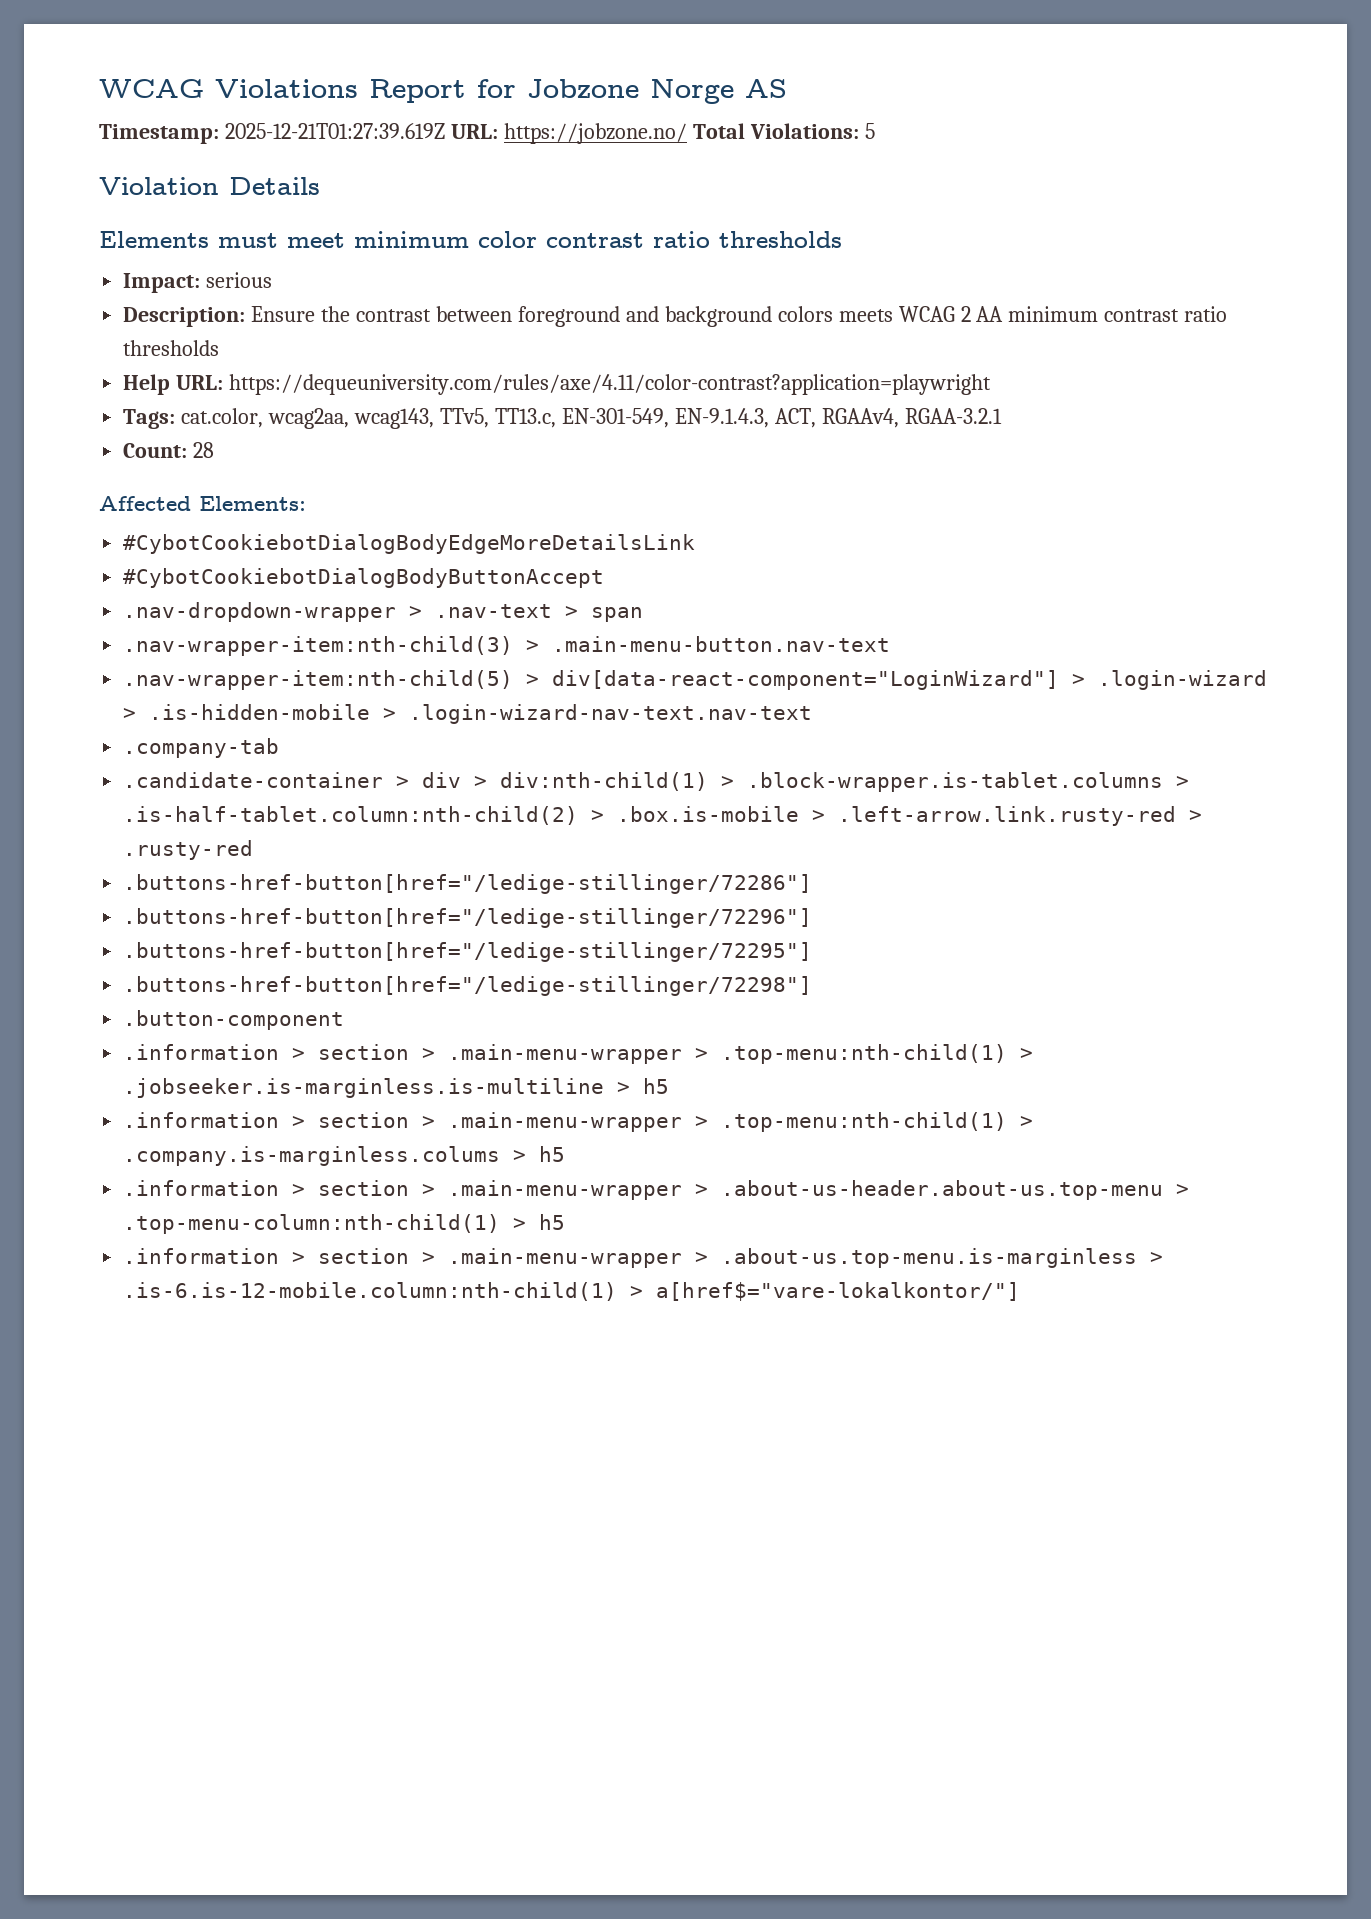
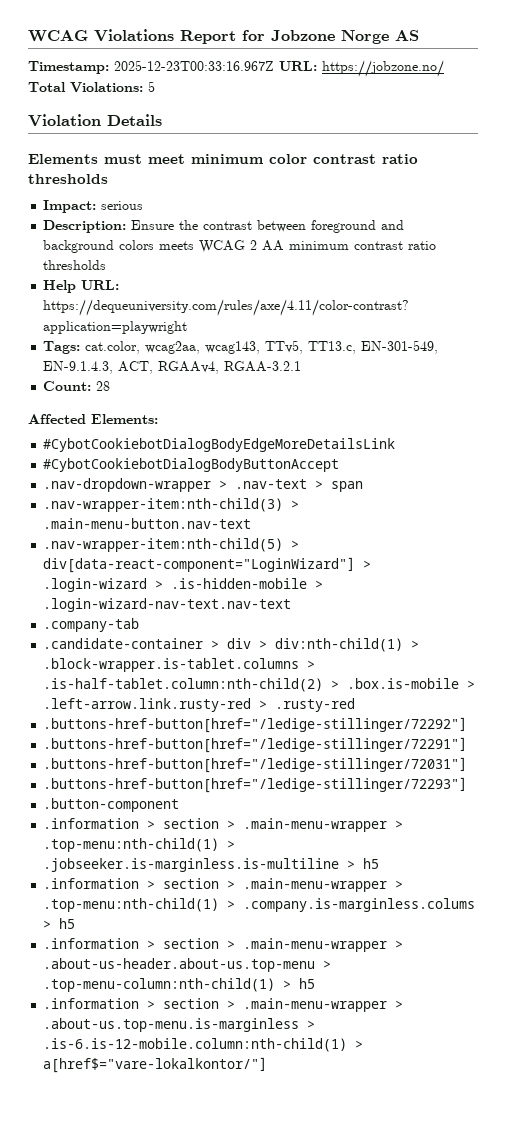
[224,123,445,139] 2025-12-21T01:27:39.619Z -> [114,60,274,71] 2025-12-23T00:33:16.967Z
[123,874,813,894] [123,908,813,928] [123,942,813,962] [123,976,813,996] .buttons-href-button[href="/ledige-stillinger/72286"] // .buttons-href-button[href="/ledige-stillinger/72296"] // .buttons-href-button[href="/ledige-stillinger/72295"] // .buttons-href-button[href="/ledige-stillinger/72298"] -> [43,717,468,733] [43,737,468,753] [43,757,468,773] [43,777,468,793] .buttons-href-button[href="/ledige-stillinger/72292"] // .buttons-href-button[href="/ledige-stillinger/72291"] // .buttons-href-button[href="/ledige-stillinger/72031"] // .buttons-href-button[href="/ledige-stillinger/72293"]

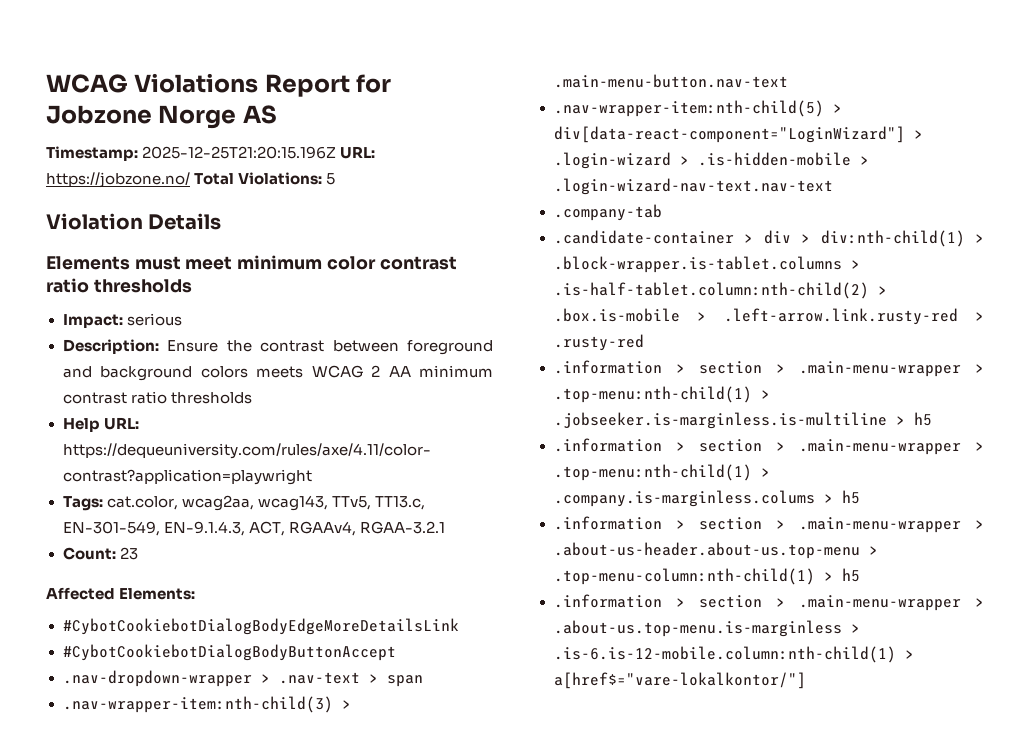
[114,60,274,71] 2025-12-23T00:33:16.967Z -> [142,146,337,159] 2025-12-25T21:20:15.196Z
[96,381,111,391] 28 -> [119,547,138,560] 23
[43,717,468,733] [43,737,468,753] [43,757,468,773] [43,777,468,793] [43,798,180,812] // .buttons-href-button[href="/ledige-stillinger/72292"] // .buttons-href-button[href="/ledige-stillinger/72291"] // .buttons-href-button[href="/ledige-stillinger/72031"] // .buttons-href-button[href="/ledige-stillinger/72293"] // .button-component -> (644, 342) none

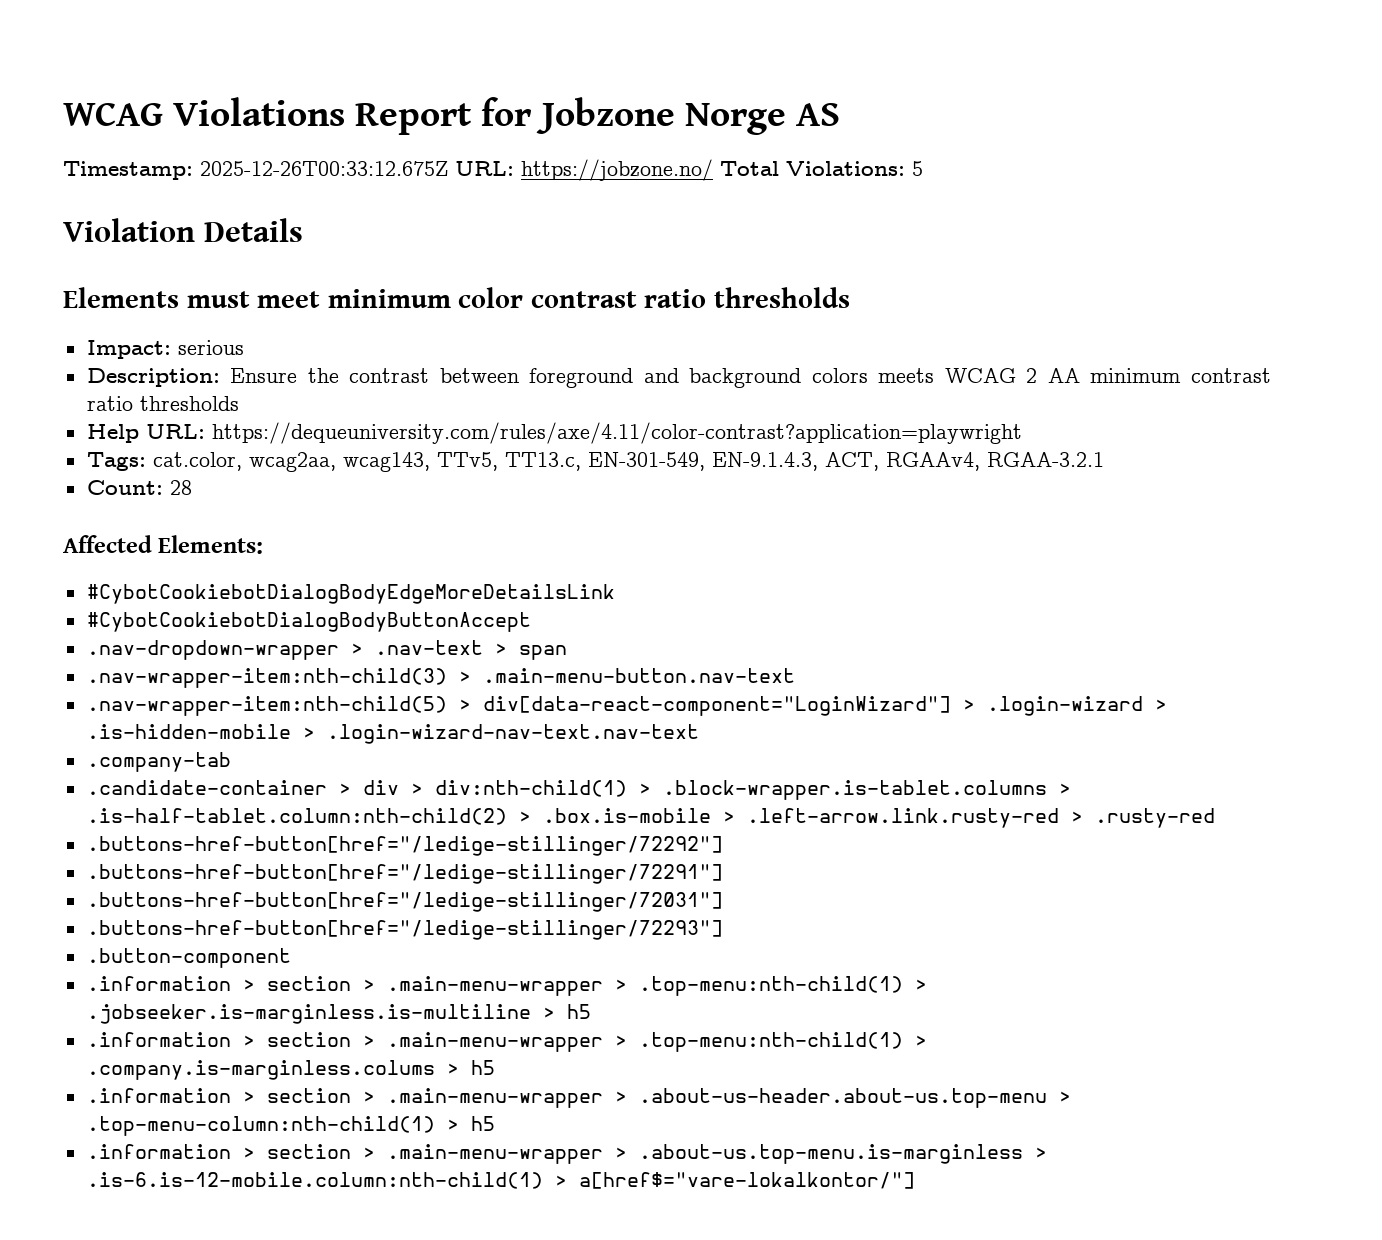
[142,146,337,159] 2025-12-25T21:20:15.196Z -> [200,161,448,176] 2025-12-26T00:33:12.675Z
[119,547,138,560] 23 -> [169,480,192,495] 28
(644, 342) none -> [86,836,723,856] [86,864,723,884] [86,892,723,912] [86,920,723,940] [86,948,291,968] // .buttons-href-button[href="/ledige-stillinger/72292"] // .buttons-href-button[href="/ledige-stillinger/72291"] // .buttons-href-button[href="/ledige-stillinger/72031"] // .buttons-href-button[href="/ledige-stillinger/72293"] // .button-component

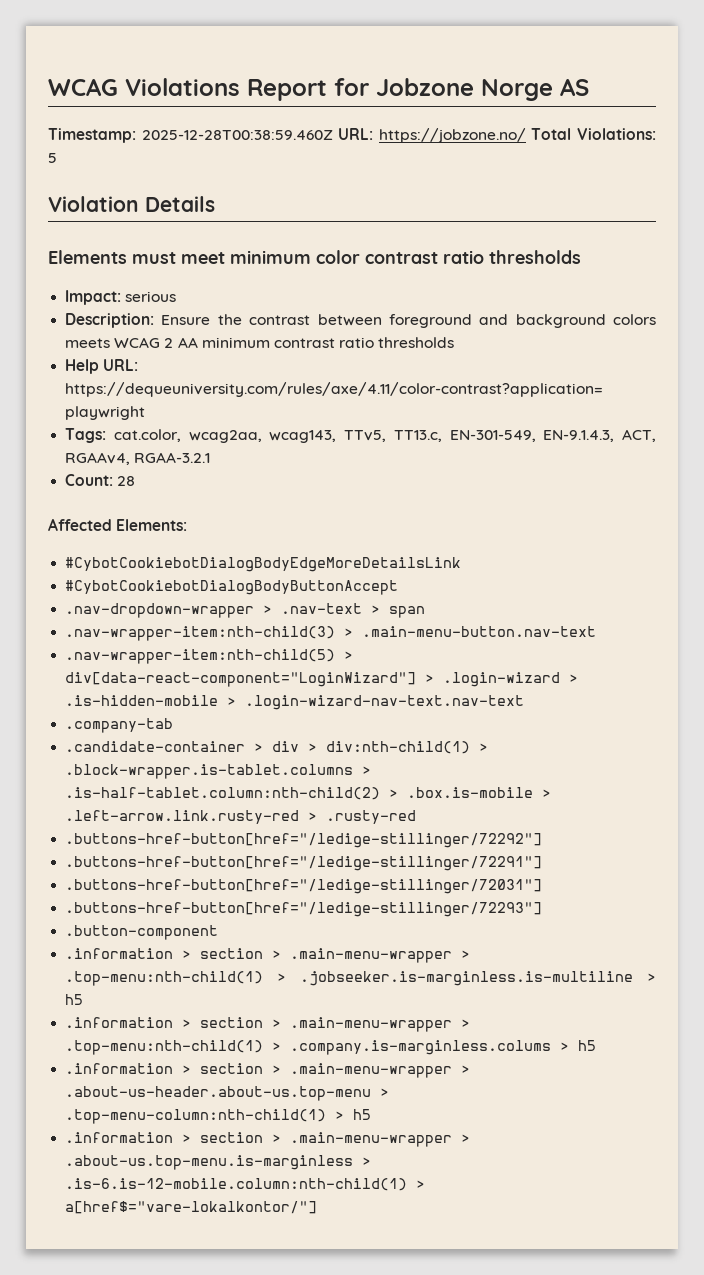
[200,161,448,176] 2025-12-26T00:33:12.675Z -> [141,130,333,140] 2025-12-28T00:38:59.460Z

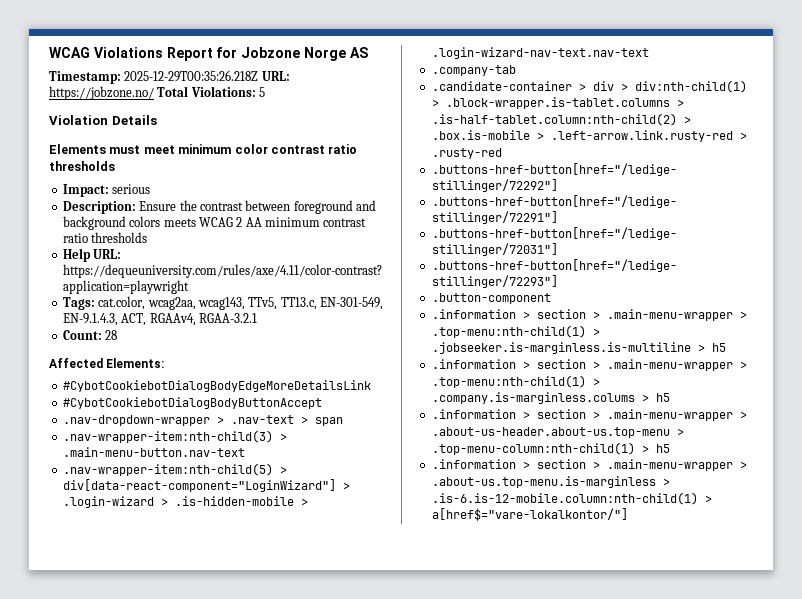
[141,130,333,140] 2025-12-28T00:38:59.460Z -> [124,70,259,82] 2025-12-29T00:35:26.218Z

